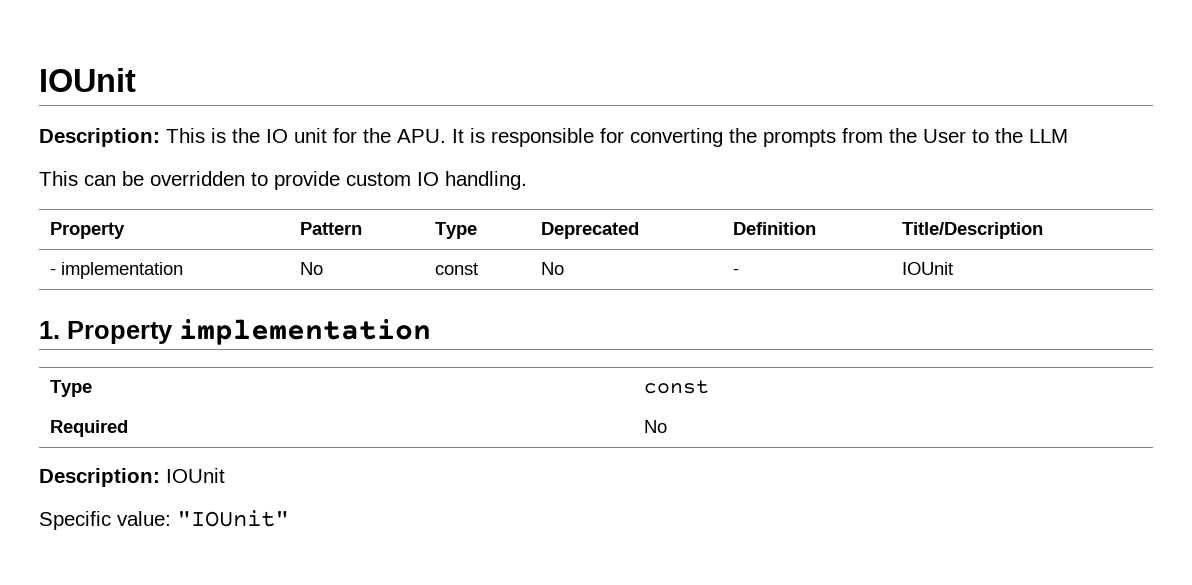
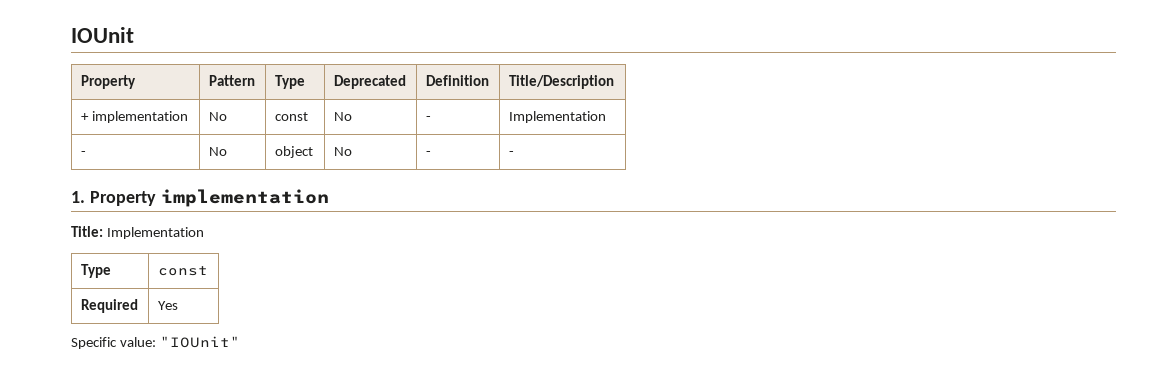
[39,68,136,92] [39,128,1068,147] [39,171,527,190] IOUnit // Description: This is the IO unit for the APU. It is responsible for converting the prompts from the User to the LLM // This can be overridden to provide custom IO handling. -> [71,27,134,43] IOUnit
[50,268,57,275] - -> [80,113,89,121] +
[902,262,954,275] IOUnit -> [508,111,606,123] [80,151,86,156] [208,147,227,156] [274,146,313,158] [333,147,352,156] [425,151,431,156] [508,151,514,156] Implementation // - | No | object | No | - | -
(431, 332) none -> [71,226,204,239] // Title: Implementation
[644,420,668,433] [39,468,225,487] No // Description: IOUnit -> [157,301,178,310] Yes

